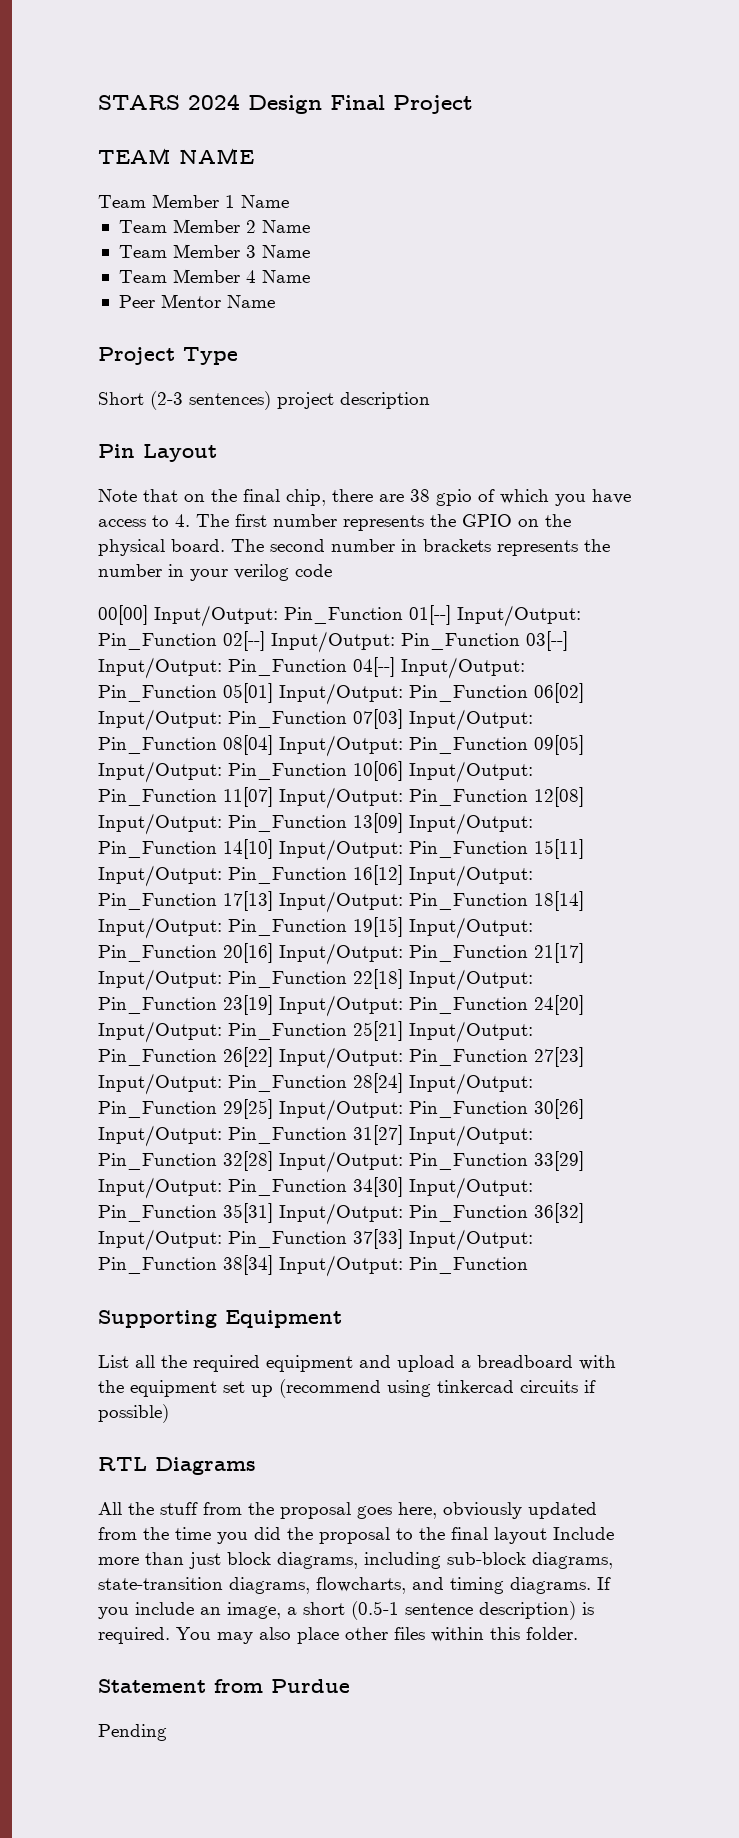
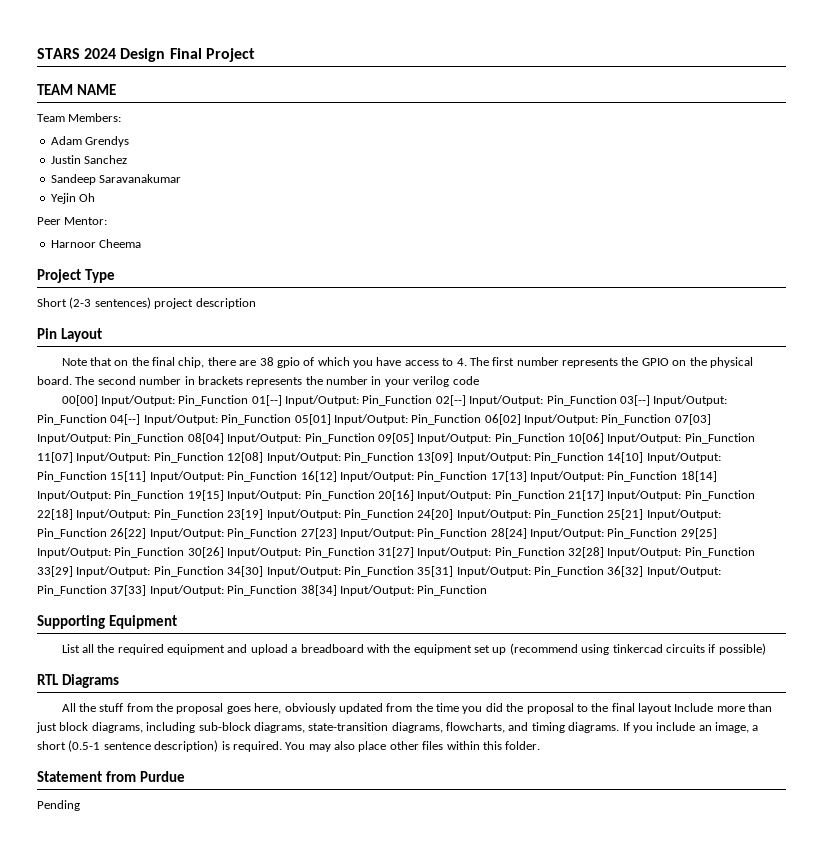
[152,194,289,208] [118,219,310,233] [118,244,310,258] [118,269,310,283] [118,294,275,308] Member 1 Name // Team Member 2 Name // Team Member 3 Name // Team Member 4 Name // Peer Mentor Name -> [68,113,122,122] [50,136,130,147] [50,155,128,164] [50,174,182,185] [50,193,96,204] [37,217,108,225] [50,239,142,248] Members: // Adam Grendys // Justin Sanchez // Sandeep Saravanakumar // Yejin Oh // Peer Mentor: // Harnoor Cheema

